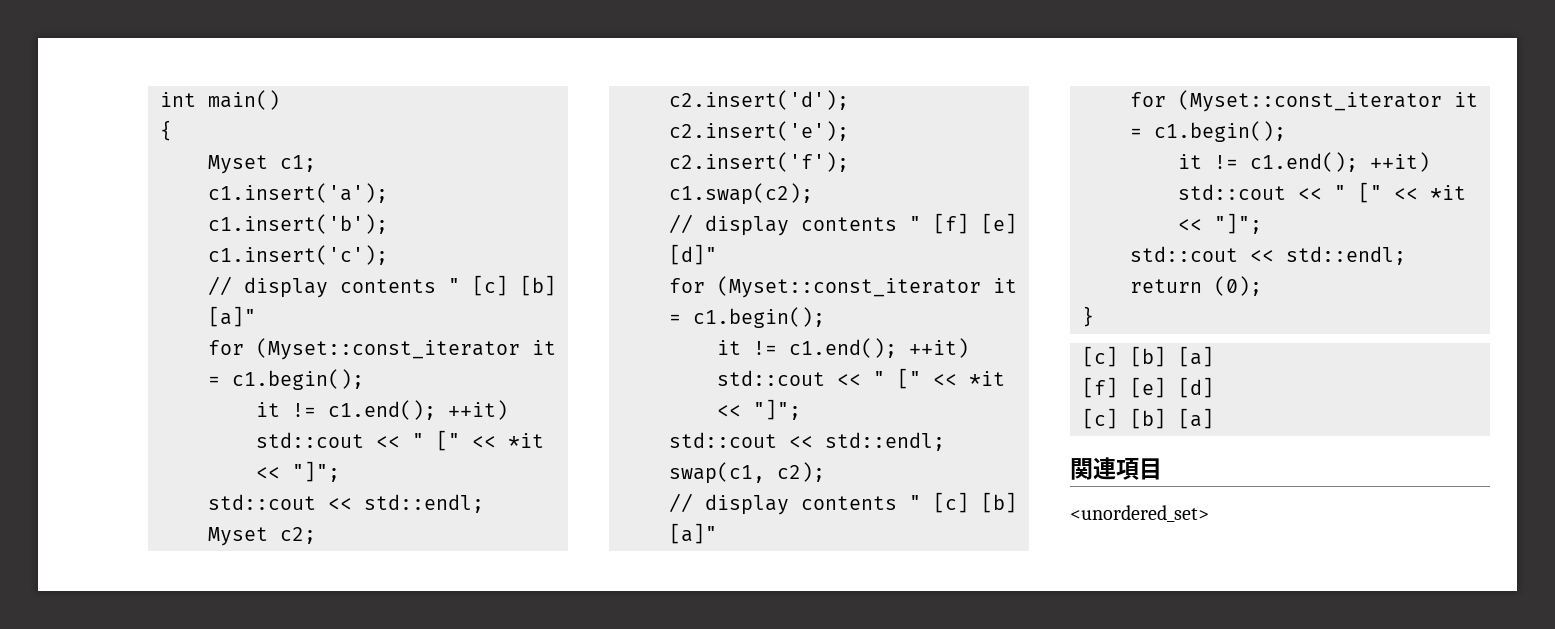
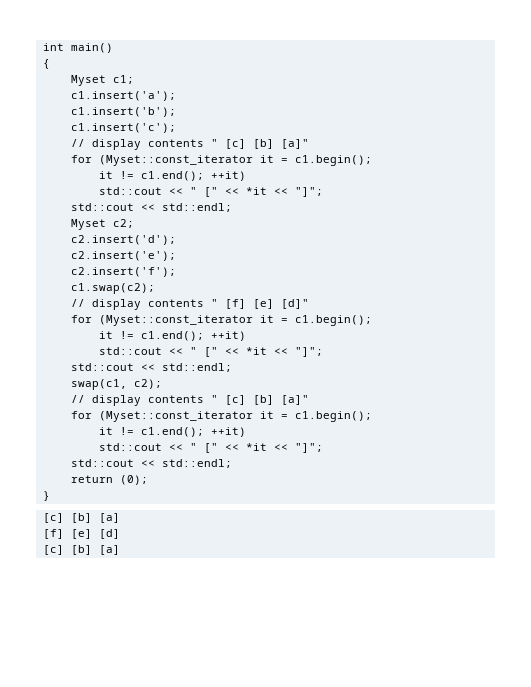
[1070,457,1162,480] [1070,505,1209,522] // 関連項目 // <unordered_set> -> (120, 550) none

